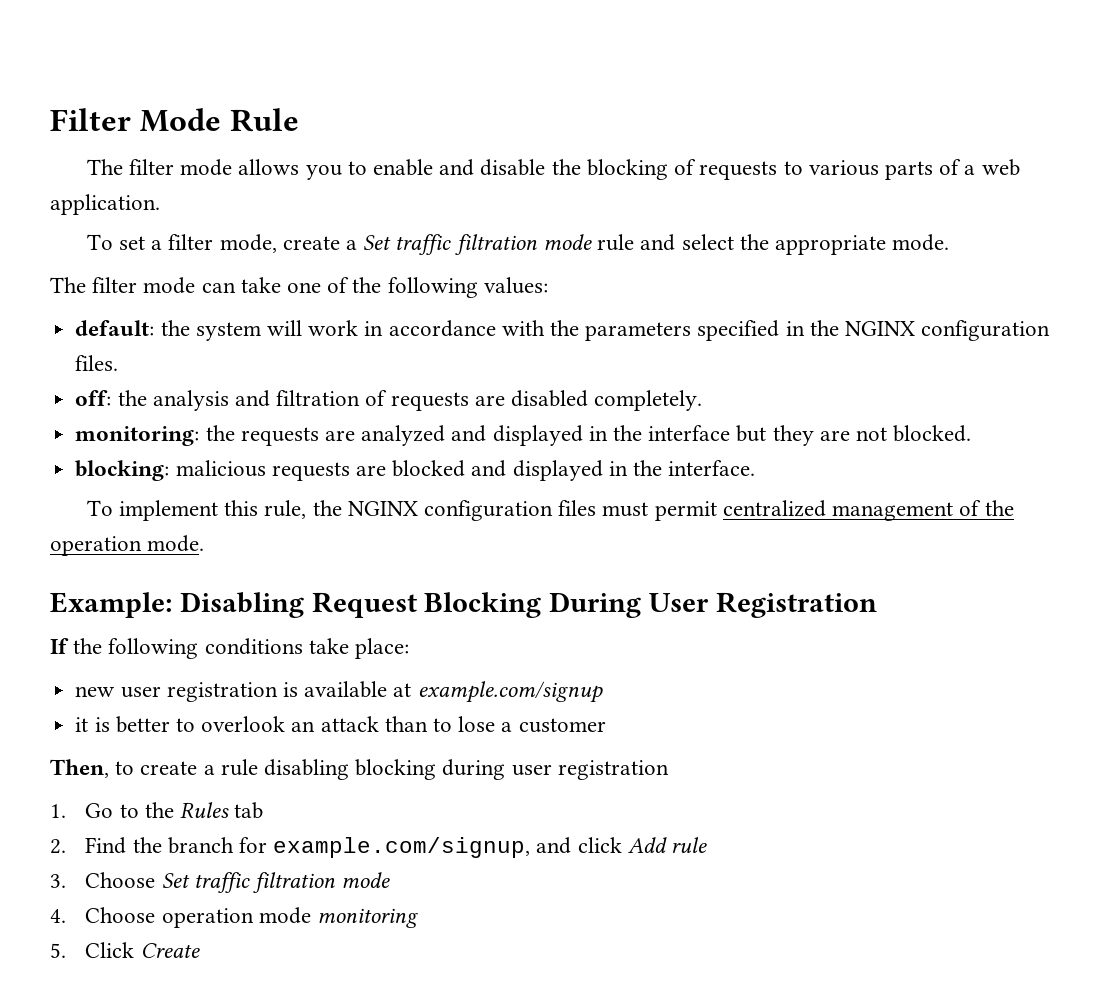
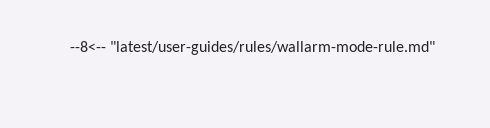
[50,108,299,132] [86,159,1020,180] [50,194,160,215] [86,234,950,255] [50,277,548,298] [75,320,1051,341] [75,355,119,371] [75,390,703,411] [75,425,972,446] [75,460,756,481] [86,500,1014,521] [50,535,205,556] [50,592,877,618] [50,638,410,659] [75,681,603,703] [75,716,606,733] [50,759,669,780] [50,802,264,819] [50,837,707,858] [50,872,391,893] [50,907,418,928] [50,942,200,958] Filter Mode Rule // The filter mode allows you to enable and disable the blocking of requests to various parts of a web application. // To set a filter mode, create a Set traffic filtration mode rule and select the appropriate mode. // The filter mode can take one of the following values: // default: the system will work in accordance with the parameters specified in the NGINX configuration files. // off: the analysis and filtration of requests are disabled completely. // monitoring: the requests are analyzed and displayed in the interface but they are not blocked. // blocking: malicious requests are blocked and displayed in the interface. // To implement this rule, the NGINX configuration files must permit centralized management of the operation mode. // Example: Disabling Request Blocking During User Registration // If the following conditions take place: // new user registration is available at example.com/signup // it is better to overlook an attack than to lose a customer // Then, to create a rule disabling blocking during user registration // 1. Go to the Rules tab // 2. Find the branch for example.com/signup, and click Add rule // 3. Choose Set traffic filtration mode // 4. Choose operation mode monitoring // 5. Click Create -> [70,41,436,55] --8<-- "latest/user-guides/rules/wallarm-mode-rule.md"

